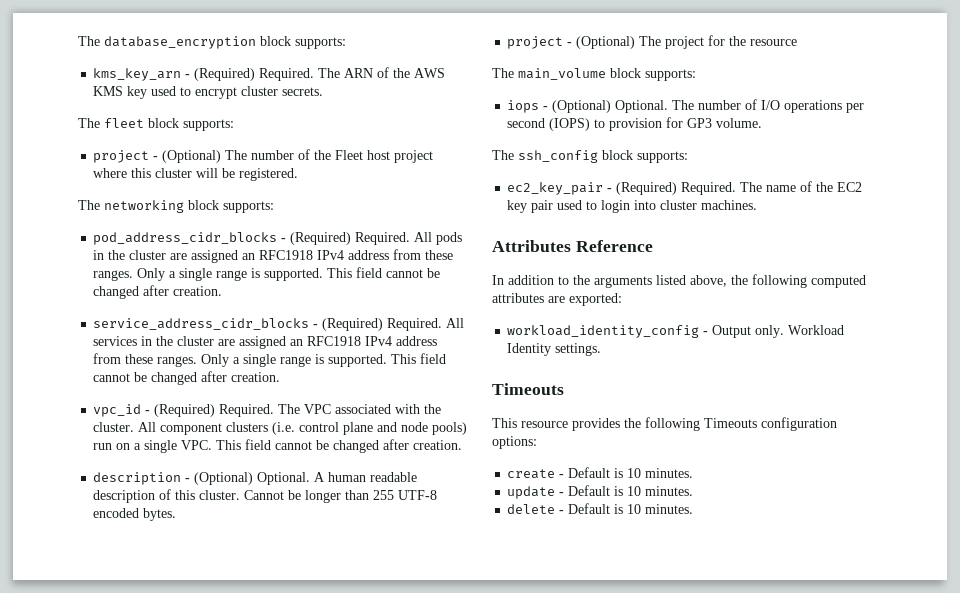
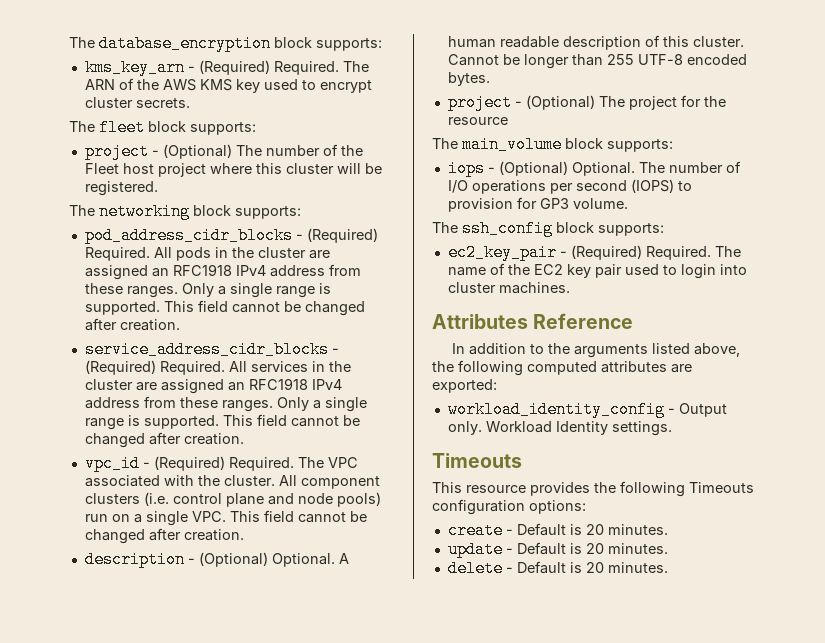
[627,468,642,478] 10 -> [585,524,604,535] 20
[627,486,642,496] 10 -> [585,543,604,554] 20
[627,504,642,514] 10 -> [585,562,604,573] 20

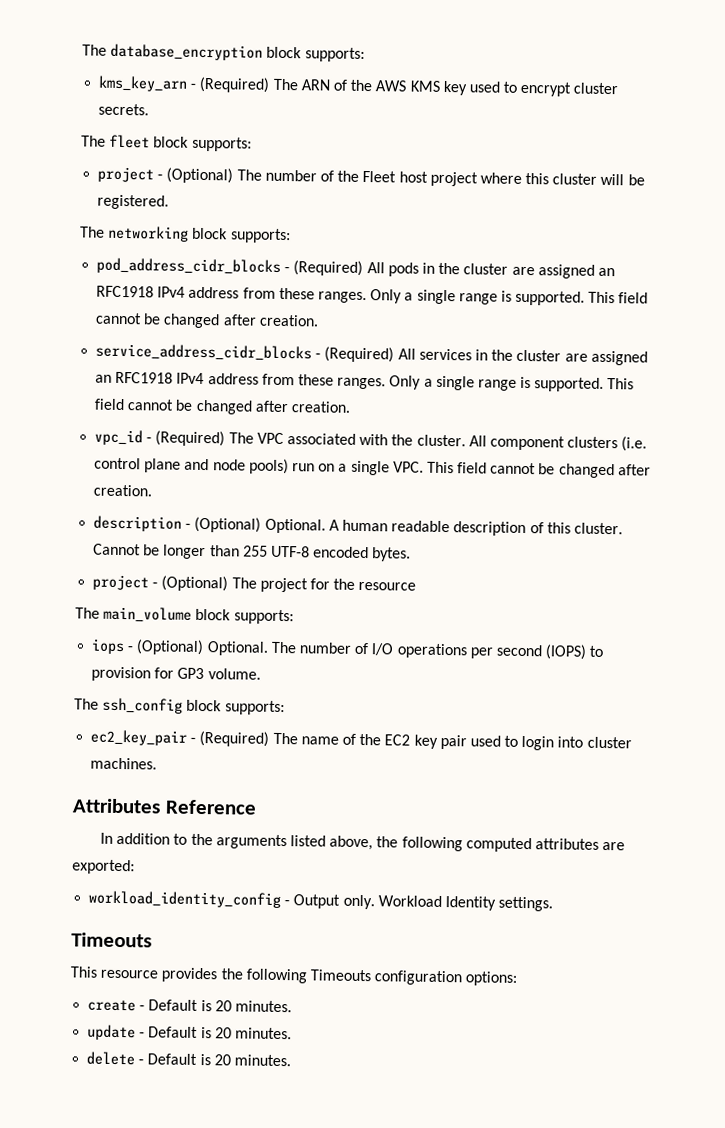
[273,61,339,75] Required. -> (271, 84) none
[84,247,150,261] Required. -> (364, 268) none
[159,361,225,375] Required. -> (395, 354) none
[228,457,294,471] Required. -> (226, 438) none
[645,246,711,260] Required. -> (270, 738) none

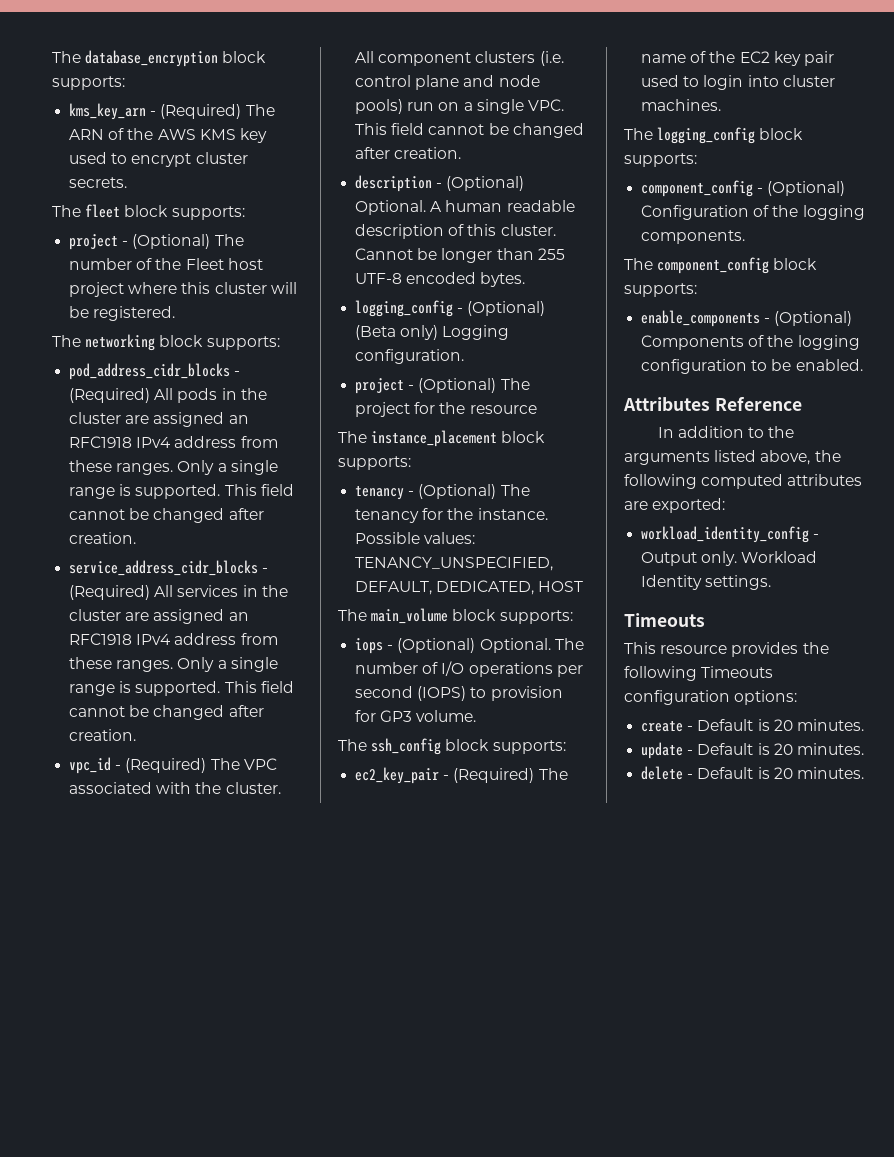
(412, 554) none -> [355,300,546,317] [355,325,510,340] [355,349,465,364] // logging_config - (Optional) (Beta only) Logging configuration.
(417, 586) none -> [338,430,546,447] [338,456,411,470] [355,484,530,500] [355,508,548,523] [355,532,476,544] [355,556,554,571] [355,580,584,595] // The instance_placement block supports: // tenancy - (Optional) The tenancy for the instance. Possible values: TENANCY_UNSPECIFIED, DEFAULT, DEDICATED, HOST
(158, 763) none -> [624,127,804,144] [624,153,697,167] [641,180,846,197] [641,205,865,220] [641,230,746,244] [624,257,818,274] [624,283,697,297] [641,310,853,327] [641,335,860,350] [641,359,863,374] // The logging_config block supports: // component_config - (Optional) Configuration of the logging components. // The component_config block supports: // enable_components - (Optional) Components of the logging configuration to be enabled.

